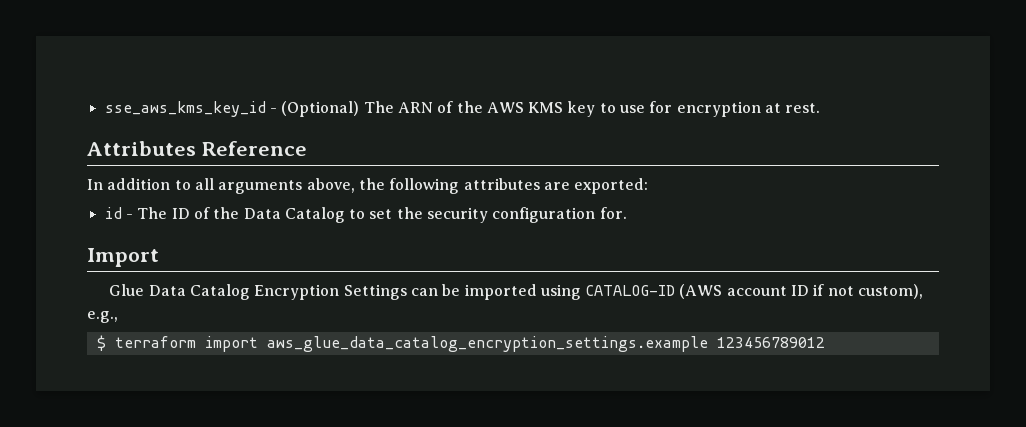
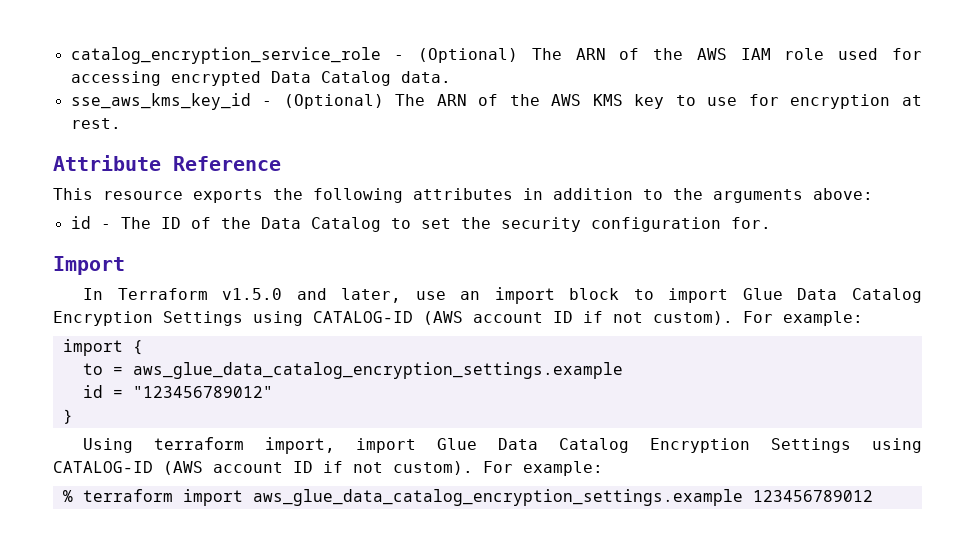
(104, 109) none -> [70,47,922,64] [70,71,451,86] catalog_encryption_service_role - (Optional) The ARN of the AWS IAM role used for accessing encrypted Data Catalog data. //
[87,141,196,156] Attributes -> [53,155,161,171] Attribute
[87,178,649,194] In addition to all arguments above, the following attributes are exported: -> [53,188,873,203] This resource exports the following attributes in addition to the arguments above:
[109,284,924,300] [87,311,118,323] [96,335,106,351] Glue Data Catalog Encryption Settings can be imported using CATALOG-ID (AWS account ID if not custom), e.g., // $ -> [83,287,922,304] [53,311,863,326] [62,339,143,356] [82,362,623,379] [82,385,273,398] [62,409,73,424] [83,437,923,454] [53,461,603,476] [62,490,73,502] In Terraform v1.5.0 and later, use an import block to import Glue Data Catalog Encryption Settings using CATALOG-ID (AWS account ID if not custom). For example: // import { // to = aws_glue_data_catalog_encryption_settings.example // id = "123456789012" // } // Using terraform import, import Glue Data Catalog Encryption Settings using CATALOG-ID (AWS account ID if not custom). For example: // %

